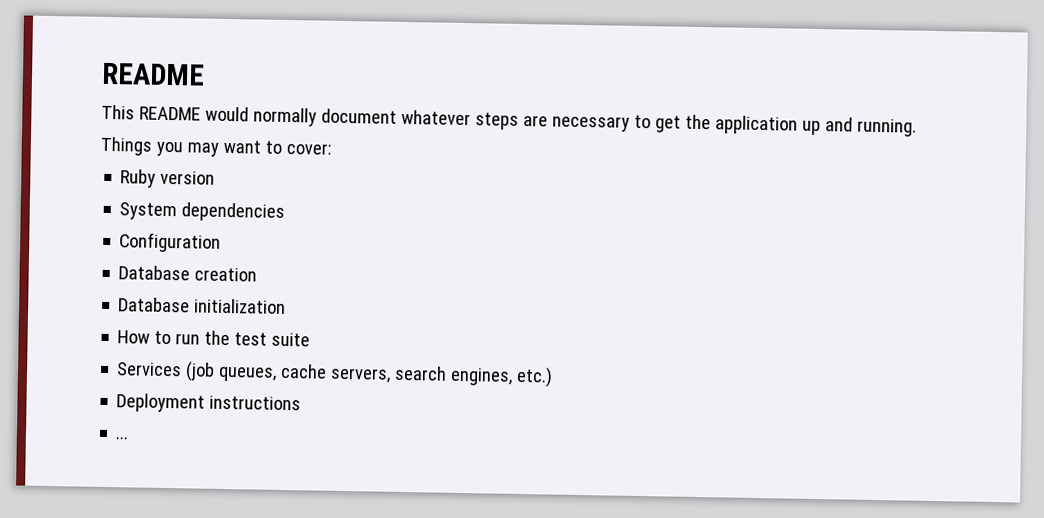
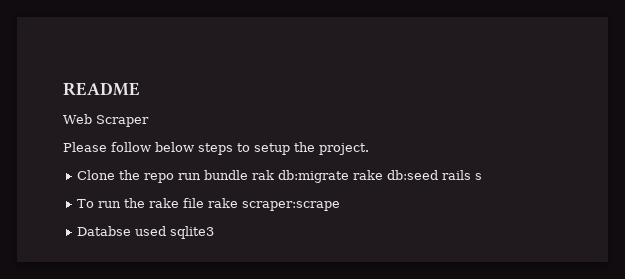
[101,104,917,137] [100,136,332,157] [120,169,216,188] [119,202,286,222] [119,232,222,253] [118,265,258,282] [118,297,287,315] [117,330,311,347] [116,361,554,388] [116,393,302,413] [115,436,129,440] This README would normally document whatever steps are necessary to get the application up and running. // Things you may want to cover: // Ruby version // System dependencies // Configuration // Database creation // Database initialization // How to run the test suite // Services (job queues, cache servers, search engines, etc.) // Deployment instructions // ... -> [63,114,149,127] [63,142,369,155] [76,170,482,183] [76,198,340,211] [76,226,214,239] Web Scraper // Please follow below steps to setup the project. // Clone the repo run bundle rak db:migrate rake db:seed rails s // To run the rake file rake scraper:scrape // Databse used sqlite3

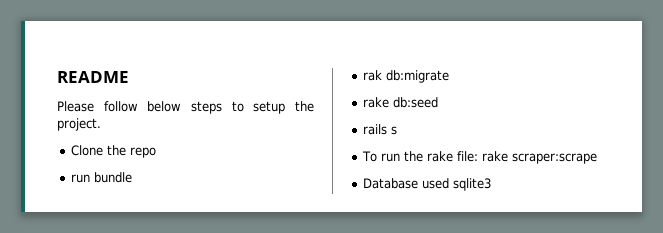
[63,114,149,127] // Web Scraper -> (129, 77) none
(174, 178) none -> (157, 152) //
(248, 175) none -> (133, 177) //
(349, 176) none -> (450, 76) //
(438, 175) none -> (439, 102) //
[182,198,204,208] file -> [457,151,479,162] file:
[76,226,131,236] Databse -> [363,178,419,189] Database

